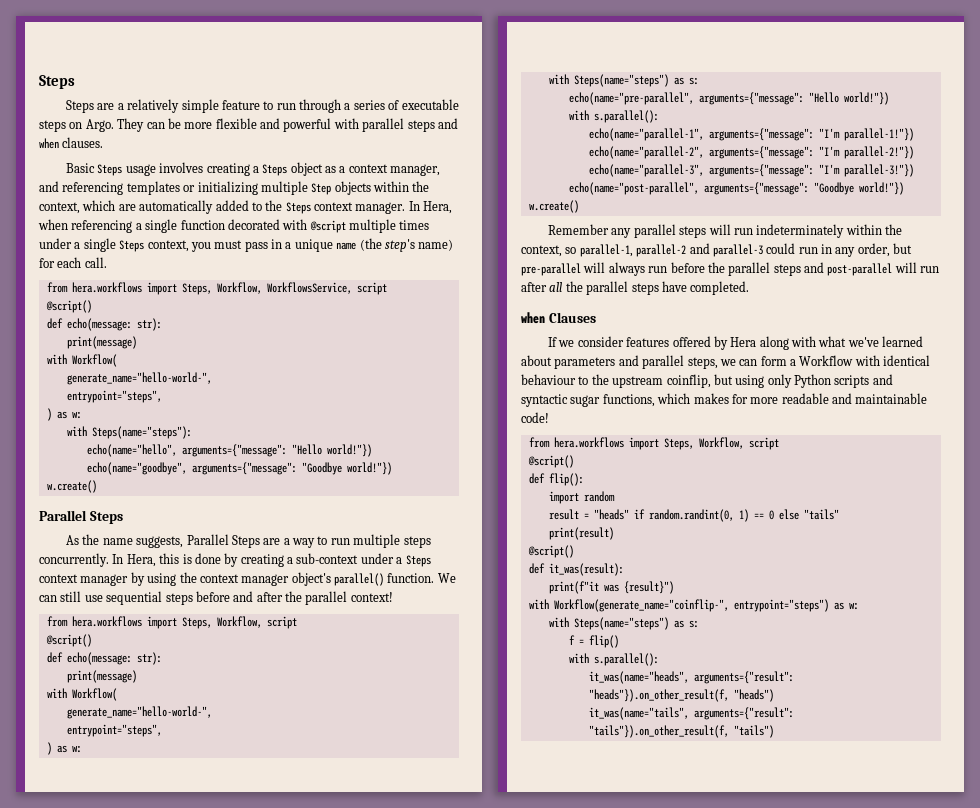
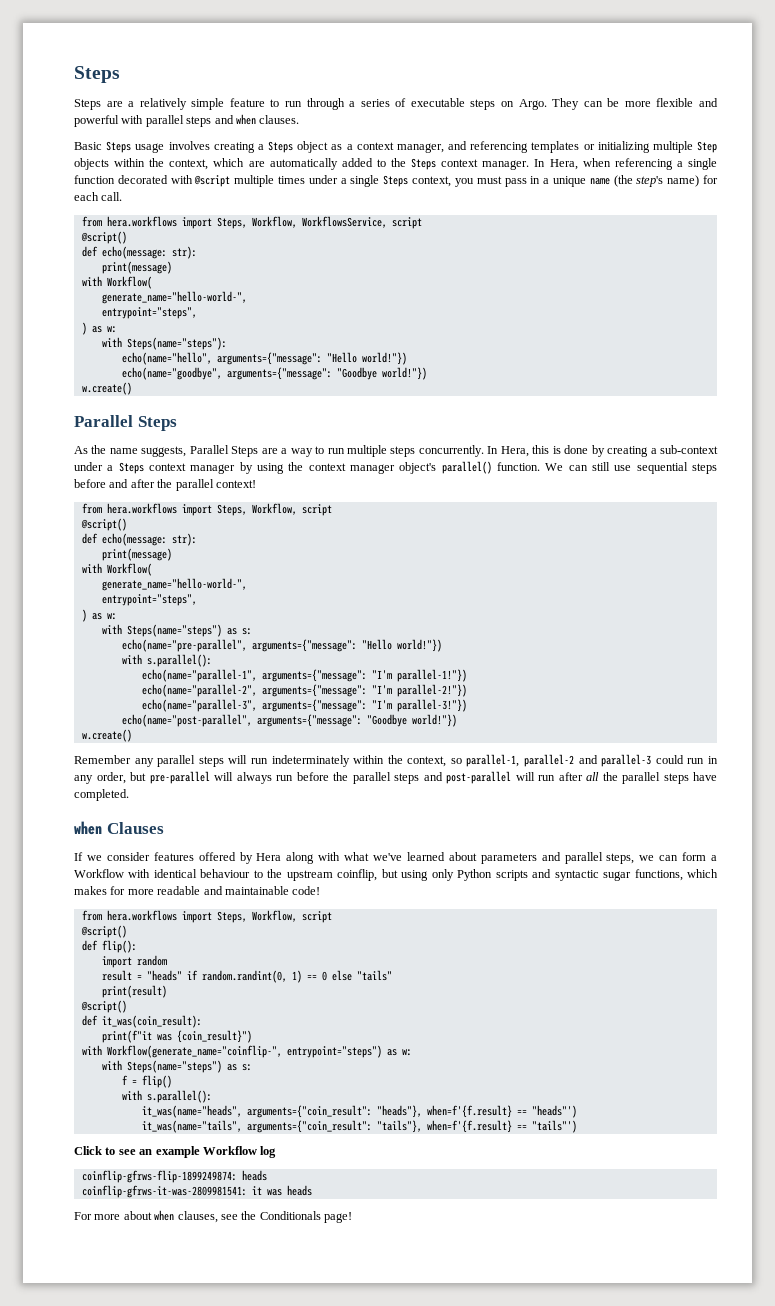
[548,563,624,576] it_was(result): -> [101,1015,202,1028] it_was(coin_result):
[623,581,674,594] {result}") -> [176,1030,252,1043] {coin_result}")
[693,671,794,684] [588,689,774,702] [588,707,794,720] [588,725,774,738] arguments={"result": "heads"}).on_other_result(f, "heads") // it_was(name="tails", arguments={"result": "tails"}).on_other_result(f, "tails") -> [246,1105,577,1118] [141,1120,577,1133] [74,1146,277,1158] [81,1170,267,1183] [81,1185,312,1198] [74,1210,352,1223] arguments={"coin_result": "heads"}, when=f'{f.result} == "heads"') // it_was(name="tails", arguments={"coin_result": "tails"}, when=f'{f.result} == "tails"') // Click to see an example Workflow log // coinflip-gfrws-flip-1899249874: heads // coinflip-gfrws-it-was-2809981541: it was heads // For more about when clauses, see the Conditionals page!

